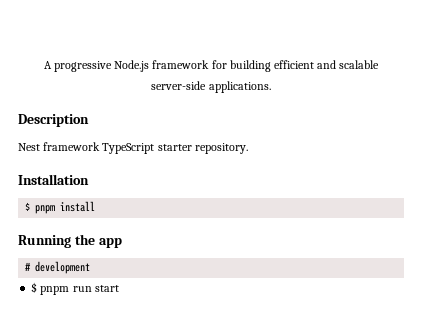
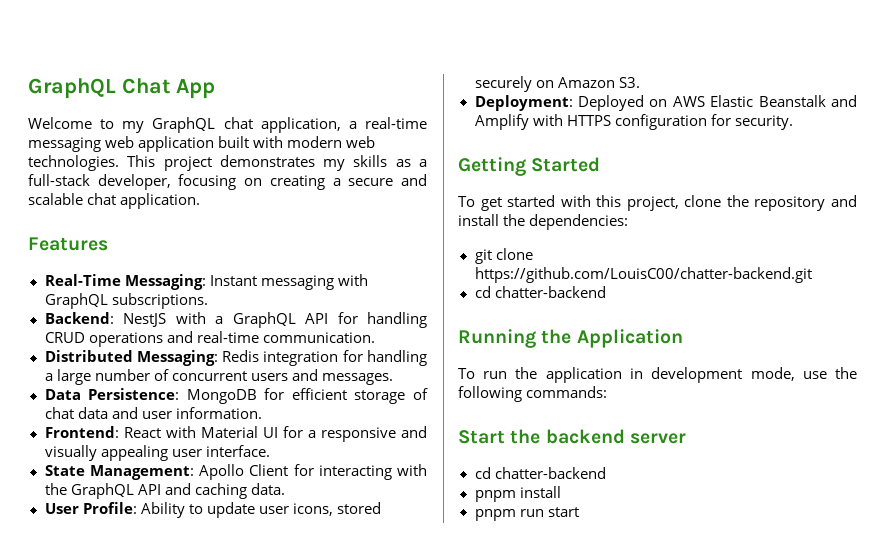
[43,60,380,72] [151,81,271,93] [18,114,89,127] [18,142,248,154] [18,174,89,185] [25,201,96,214] [18,234,122,248] [25,261,91,274] [31,282,38,293] A progressive Node.js framework for building efficient and scalable server-side applications. // Description // Nest framework TypeScript starter repository. // Installation // $ pnpm install // Running the app // # development // $ -> [28,78,215,99] [28,117,428,133] [28,136,376,152] [28,155,427,171] [28,174,428,190] [28,193,201,209] [28,237,108,251] [44,274,368,290] [44,293,208,309] [44,312,427,328] [44,331,375,347] [44,350,428,366] [44,369,393,385] [44,388,428,404] [44,407,262,419] [44,426,427,442] [44,445,270,461] [44,464,427,480] [44,483,285,499] [44,502,381,518] [474,76,640,92] [474,95,857,111] [474,114,793,130] [458,157,601,176] [458,195,857,211] [458,214,629,230] [474,248,533,264] [474,267,812,283] [474,286,606,298] [458,329,683,348] [458,367,857,383] [458,386,608,402] [458,429,686,444] [474,467,606,479] [474,486,561,502] GraphQL Chat App // Welcome to my GraphQL chat application, a real-time messaging web application built with modern web technologies. This project demonstrates my skills as a full-stack developer, focusing on creating a secure and scalable chat application. // Features // Real-Time Messaging: Instant messaging with GraphQL subscriptions. // Backend: NestJS with a GraphQL API for handling CRUD operations and real-time communication. // Distributed Messaging: Redis integration for handling a large number of concurrent users and messages. // Data Persistence: MongoDB for efficient storage of chat data and user information. // Frontend: React with Material UI for a responsive and visually appealing user interface. // State Management: Apollo Client for interacting with the GraphQL API and caching data. // User Profile: Ability to update user icons, stored securely on Amazon S3. // Deployment: Deployed on AWS Elastic Beanstalk and Amplify with HTTPS configuration for security. // Getting Started // To get started with this project, clone the repository and install the dependencies: // git clone https://github.com/LouisC00/chatter-backend.git // cd chatter-backend // Running the Application // To run the application in development mode, use the following commands: // Start the backend server // cd chatter-backend // pnpm install //

